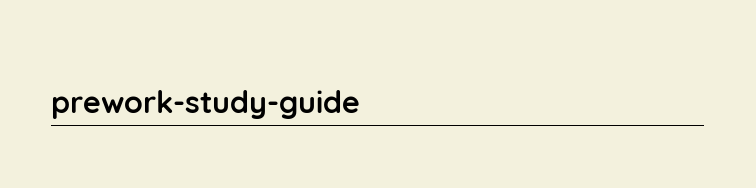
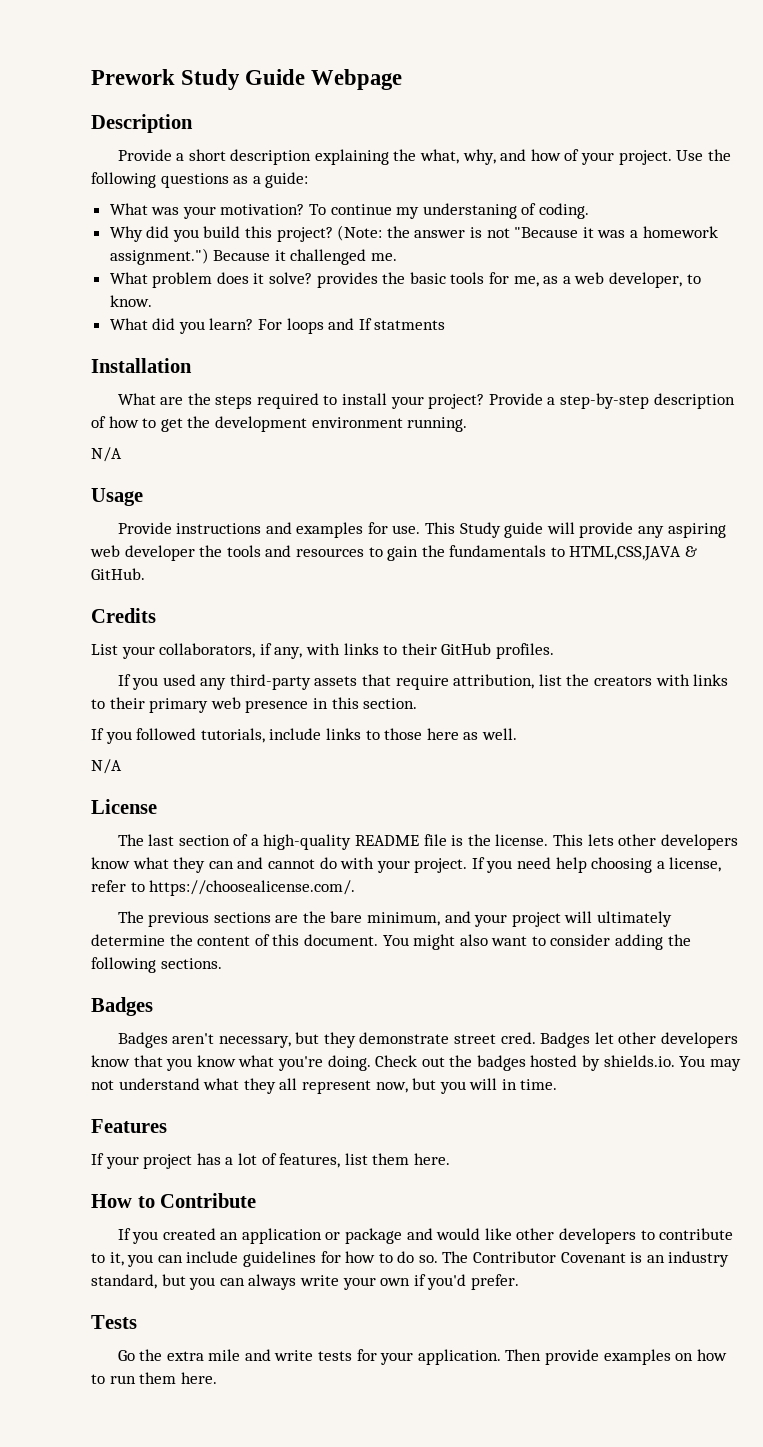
[51,90,360,119] prework-study-guide -> [91,69,403,90] [91,114,193,133] [117,149,731,165] [91,172,309,188] [109,203,590,219] [109,225,718,242] [109,248,398,265] [109,272,701,288] [109,295,152,307] [109,318,446,334] [91,358,192,373] [117,393,735,409] [91,416,468,432] [91,447,122,462] [91,488,143,506] [117,522,726,538] [90,545,698,561] [91,568,145,580] [91,608,156,623] [91,643,554,659] [117,674,729,690] [91,697,418,713] [91,728,517,744] [91,759,122,774] [91,799,157,814] [117,834,738,850] [91,857,722,873] [91,880,356,896] [117,911,673,927] [91,934,691,950] [91,957,222,973] [91,997,153,1016] [117,1032,739,1048] [91,1055,741,1071] [91,1078,558,1094] [91,1119,167,1133] [91,1153,450,1169] [91,1193,257,1208] [117,1228,734,1244] [91,1251,730,1267] [91,1274,519,1290] [91,1315,137,1329] [117,1349,727,1365] [91,1372,217,1384] Prework Study Guide Webpage // Description // Provide a short description explaining the what, why, and how of your project. Use the following questions as a guide: // What was your motivation? To continue my understaning of coding. // Why did you build this project? (Note: the answer is not "Because it was a homework assignment.") Because it challenged me. // What problem does it solve? provides the basic tools for me, as a web developer, to know. // What did you learn? For loops and If statments // Installation // What are the steps required to install your project? Provide a step-by-step description of how to get the development environment running. // N/A // Usage // Provide instructions and examples for use. This Study guide will provide any aspiring web developer the tools and resources to gain the fundamentals to HTML,CSS,JAVA & GitHub. // Credits // List your collaborators, if any, with links to their GitHub profiles. // If you used any third-party assets that require attribution, list the creators with links to their primary web presence in this section. // If you followed tutorials, include links to those here as well. // N/A // License // The last section of a high-quality README file is the license. This lets other developers know what they can and cannot do with your project. If you need help choosing a license, refer to https://choosealicense.com/. // The previous sections are the bare minimum, and your project will ultimately determine the content of this document. You might also want to consider adding the following sections. // Badges // Badges aren't necessary, but they demonstrate street cred. Badges let other developers know that you know what you're doing. Check out the badges hosted by shields.io. You may not understand what they all represent now, but you will in time. // Features // If your project has a lot of features, list them here. // How to Contribute // If you created an application or package and would like other developers to contribute to it, you can include guidelines for how to do so. The Contributor Covenant is an industry standard, but you can always write your own if you'd prefer. // Tests // Go the extra mile and write tests for your application. Then provide examples on how to run them here.

